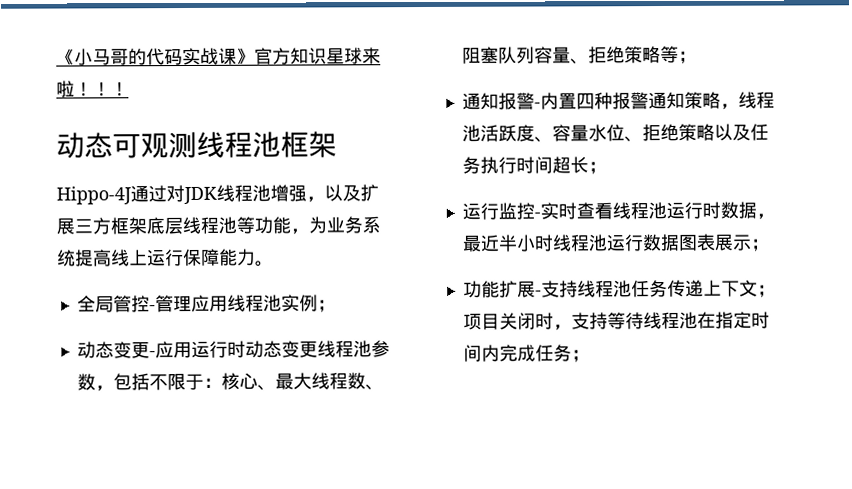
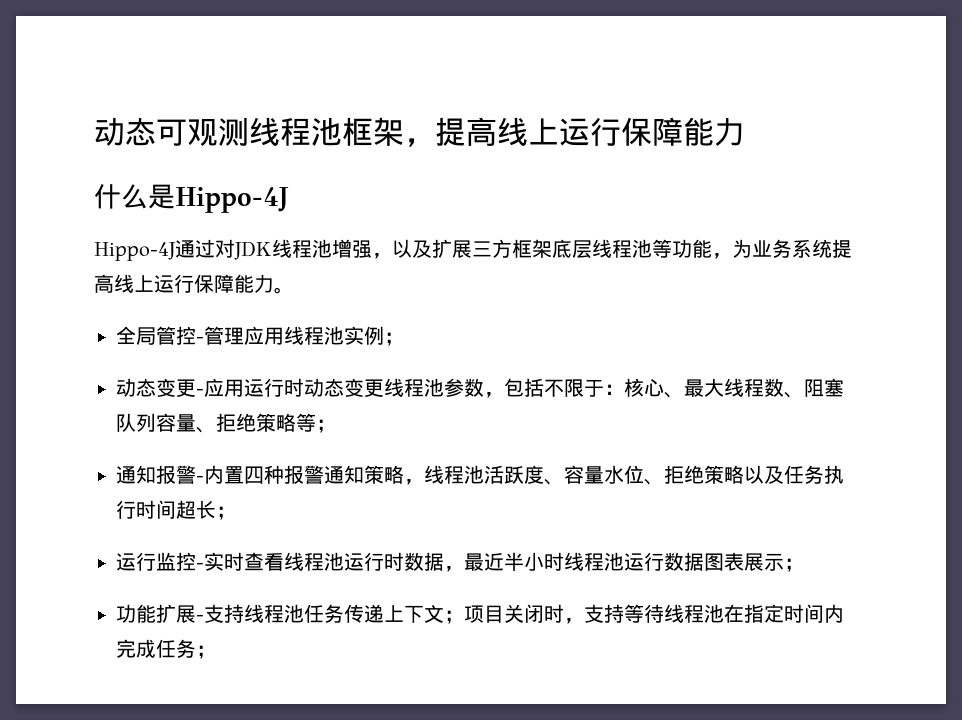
[56,47,381,66] [56,80,129,98] 《小马哥的代码实战课》官方知识星球来啦！！！ // -> (94, 131) none
(337, 144) none -> [404,117,745,147] [94,184,289,213] ，提高线上运行保障能力 // 什么是Hippo-4J

